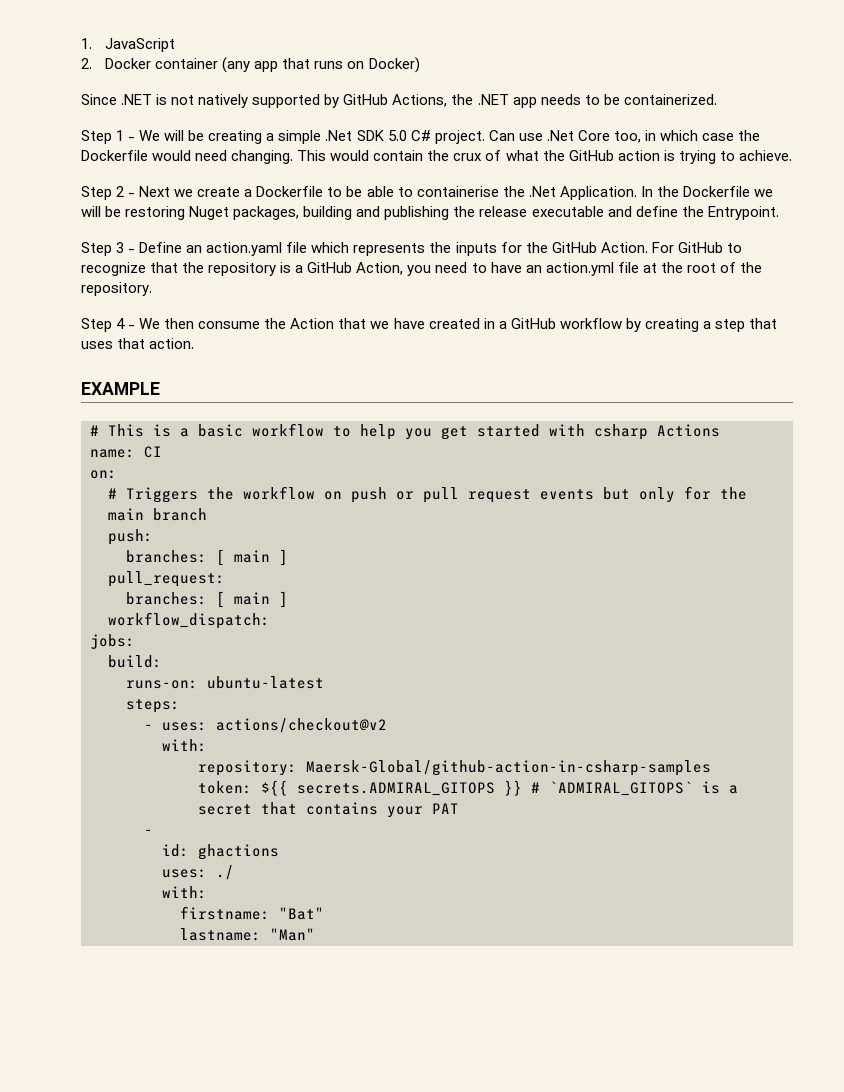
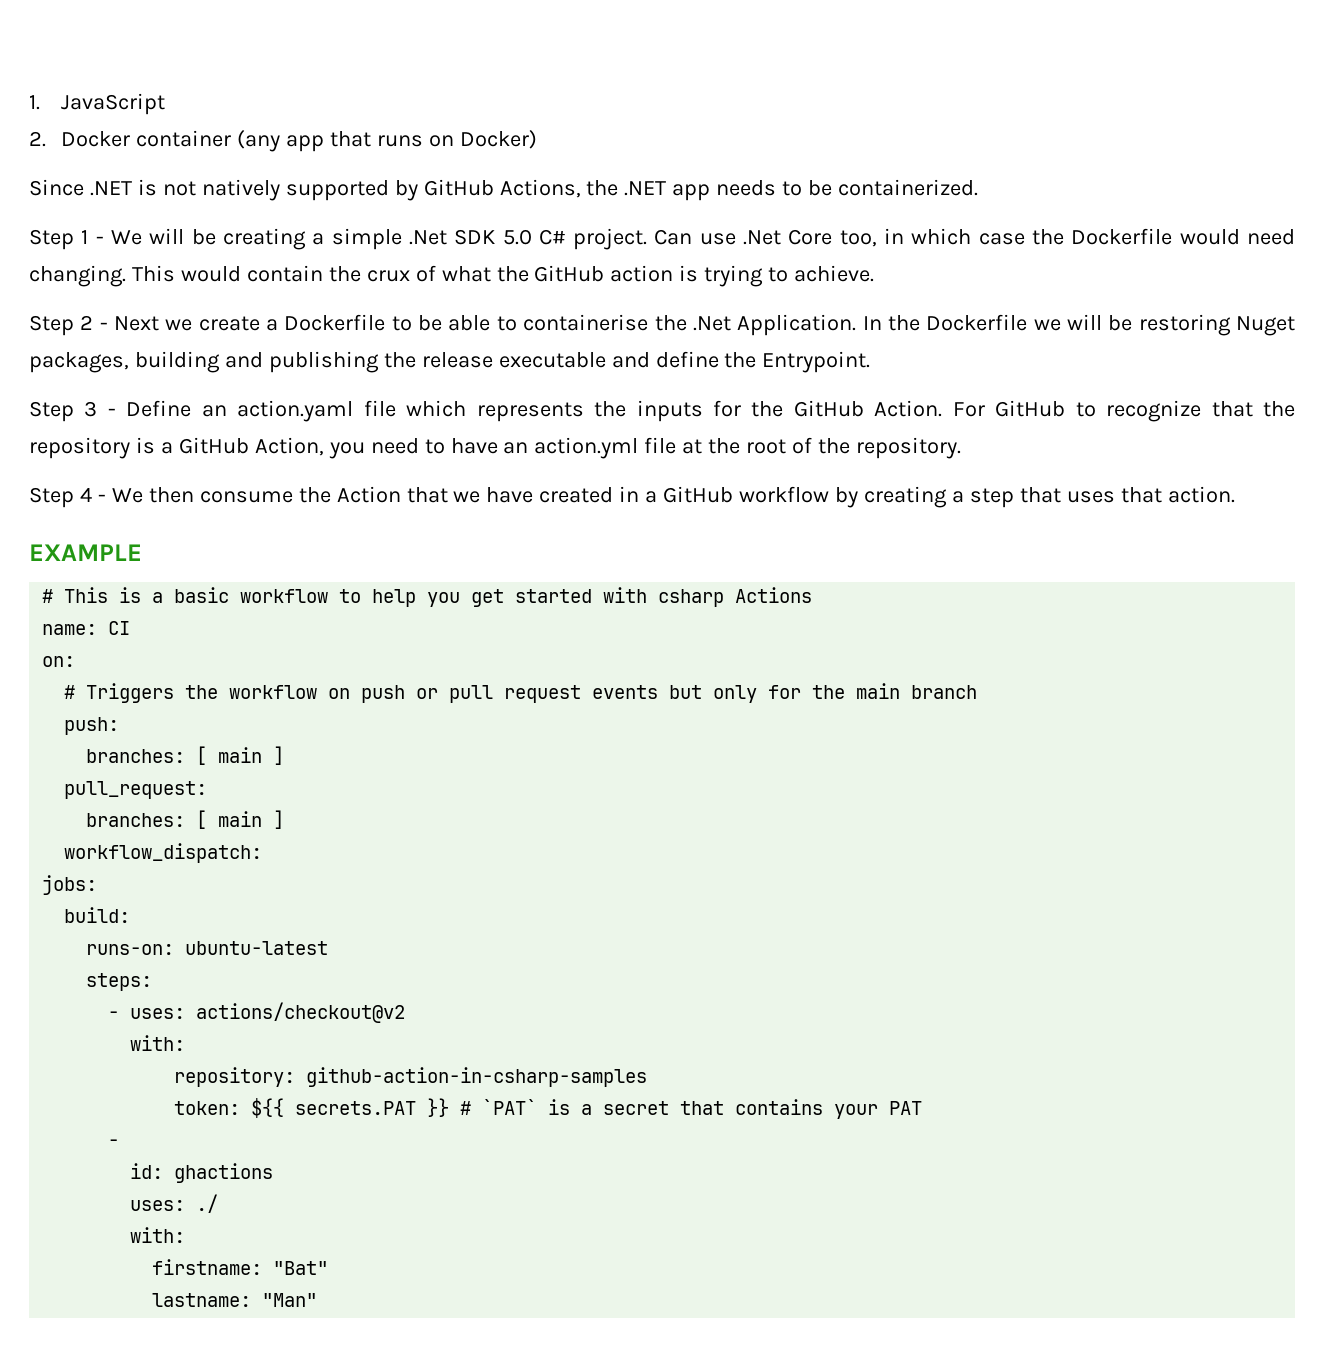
[306,760,711,776] Maersk-Global/github-action-in-csharp-samples -> [306,1067,648,1087] github-action-in-csharp-samples
[297,782,495,796] secrets.ADMIRAL_GITOPS -> [295,1101,417,1115] secrets.PAT
[549,781,693,796] `ADMIRAL_GITOPS` -> [482,1099,538,1115] `PAT`

